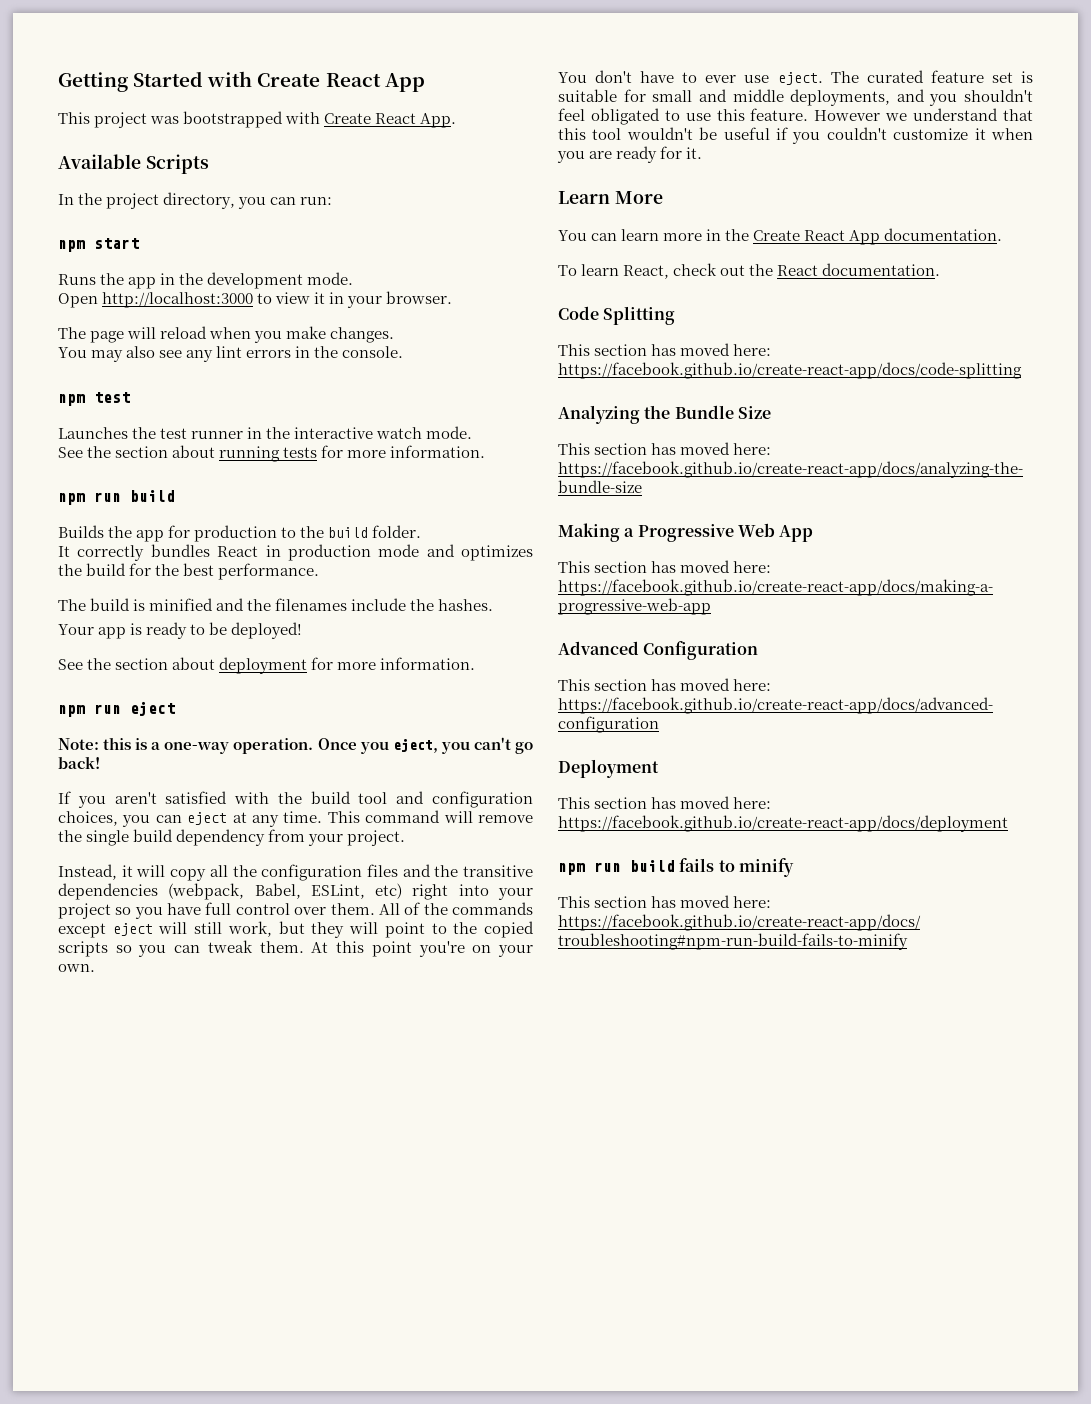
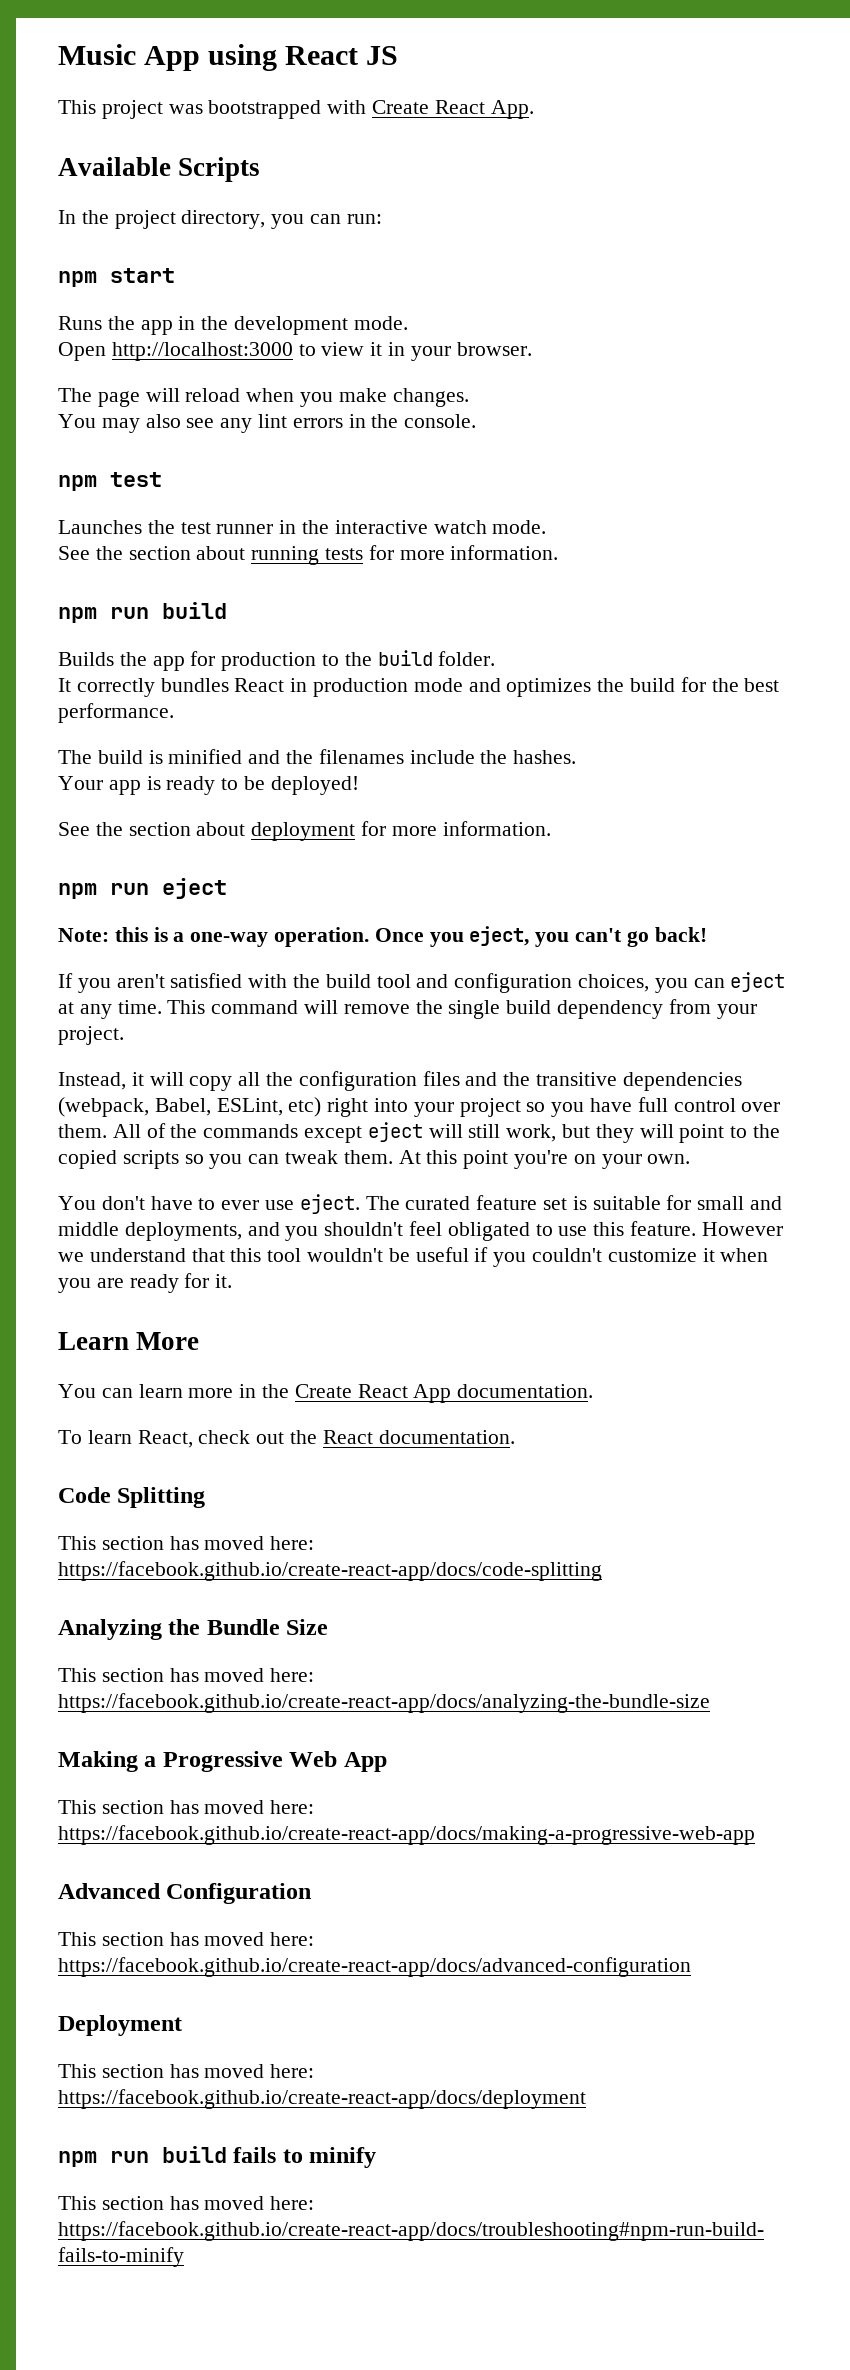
[58,71,425,92] Getting Started with Create React App -> [58,44,399,71] Music App using React JS

